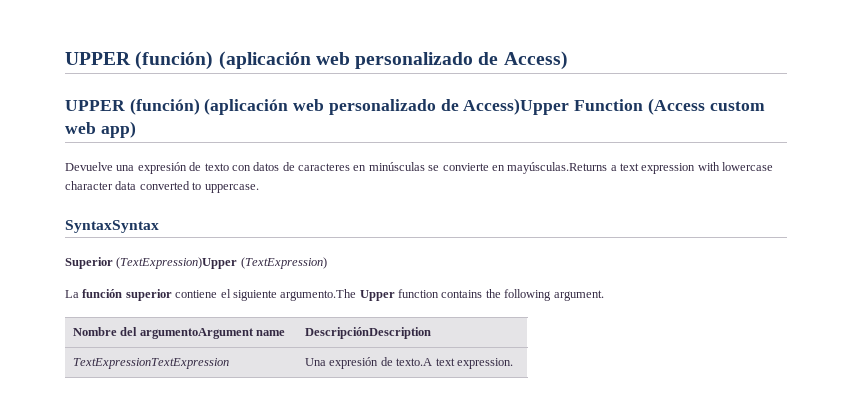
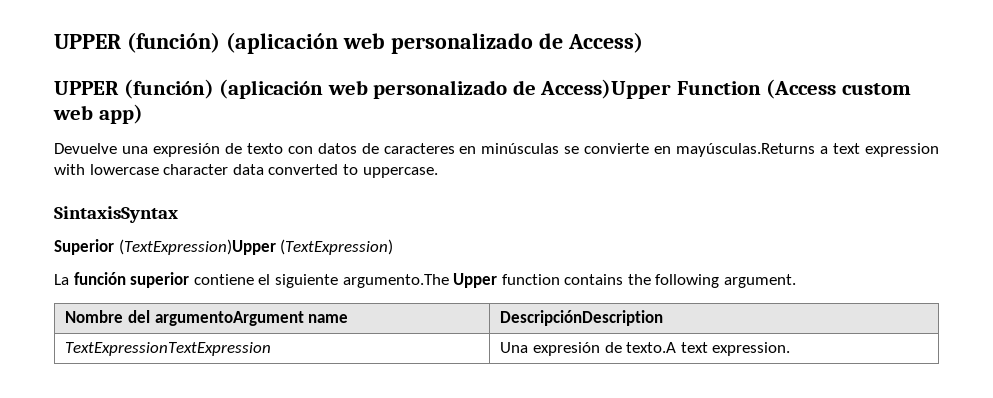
[65,220,159,233] SyntaxSyntax -> [54,206,178,223] SintaxisSyntax

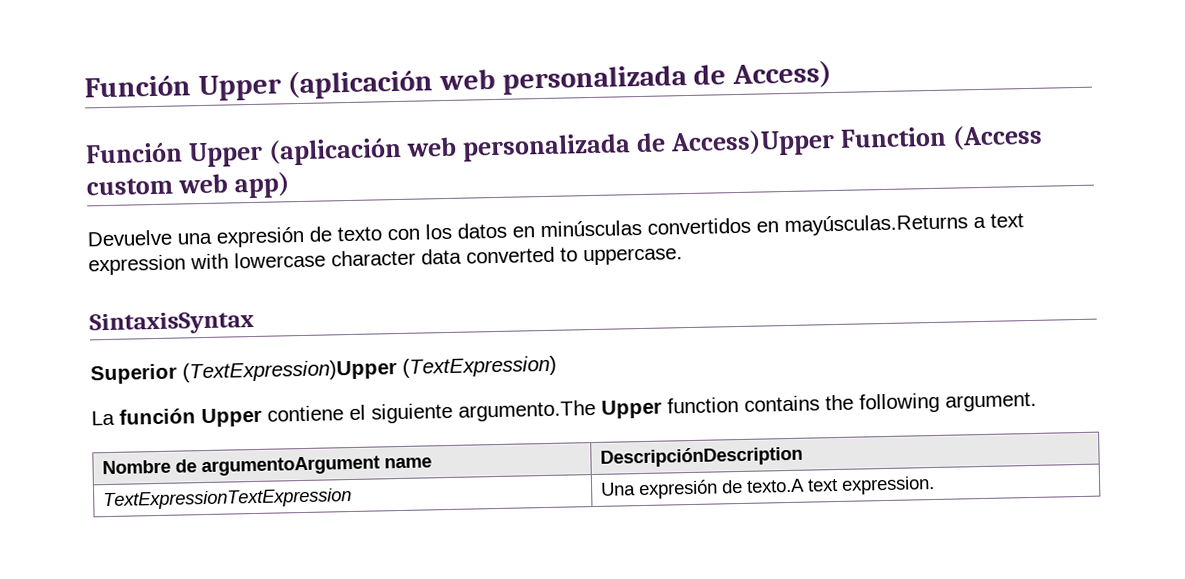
[54,32,533,54] UPPER (función) (aplicación web personalizado -> [84,65,687,102] Función Upper (aplicación web personalizada
[54,79,508,99] UPPER (función) (aplicación web personalizado -> [85,133,632,168] Función Upper (aplicación web personalizada
[317,143,650,154] datos de caracteres en minúsculas se convierte -> [425,217,751,240] los datos en minúsculas convertidos
[130,272,190,288] superior -> [201,407,262,428] Upper
[127,310,150,323] del -> [175,459,198,473] de

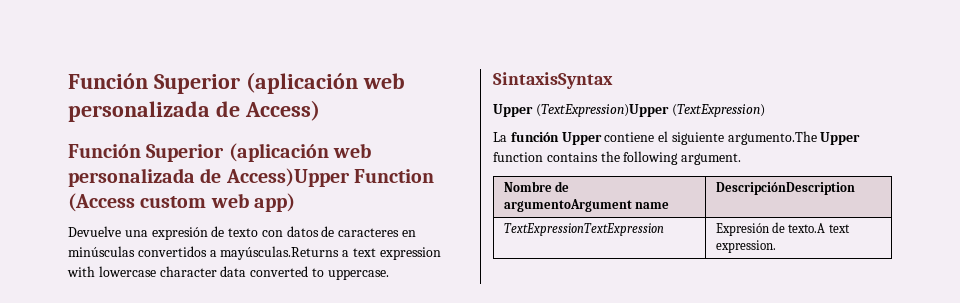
[84,74,283,102] Función Upper -> [68,73,240,94] Función Superior
[188,141,264,168] Upper -> [146,144,225,162] Superior
[425,222,507,240] los datos -> [286,226,400,237] datos de caracteres
[756,221,779,233] en -> [209,250,217,257] a
[90,363,177,385] Superior -> [493,104,533,117] Upper
[600,479,719,500] Una expresión -> [715,223,769,236] Expresión

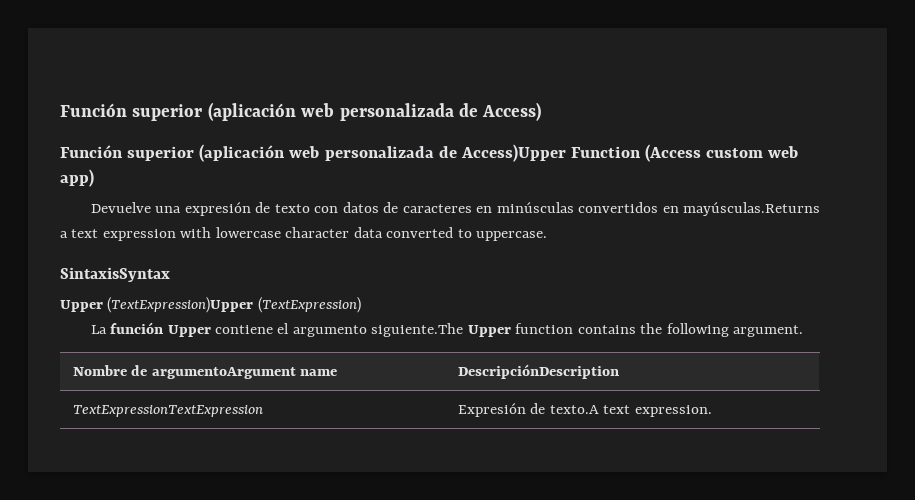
[68,73,240,94] Función Superior -> [60,103,203,121] Función superior
[146,144,225,162] Superior -> [127,146,195,161] superior
[209,250,217,257] a -> [662,206,679,213] en
[671,131,817,145] siguiente argumento.The -> [292,323,464,337] argumento siguiente.The

